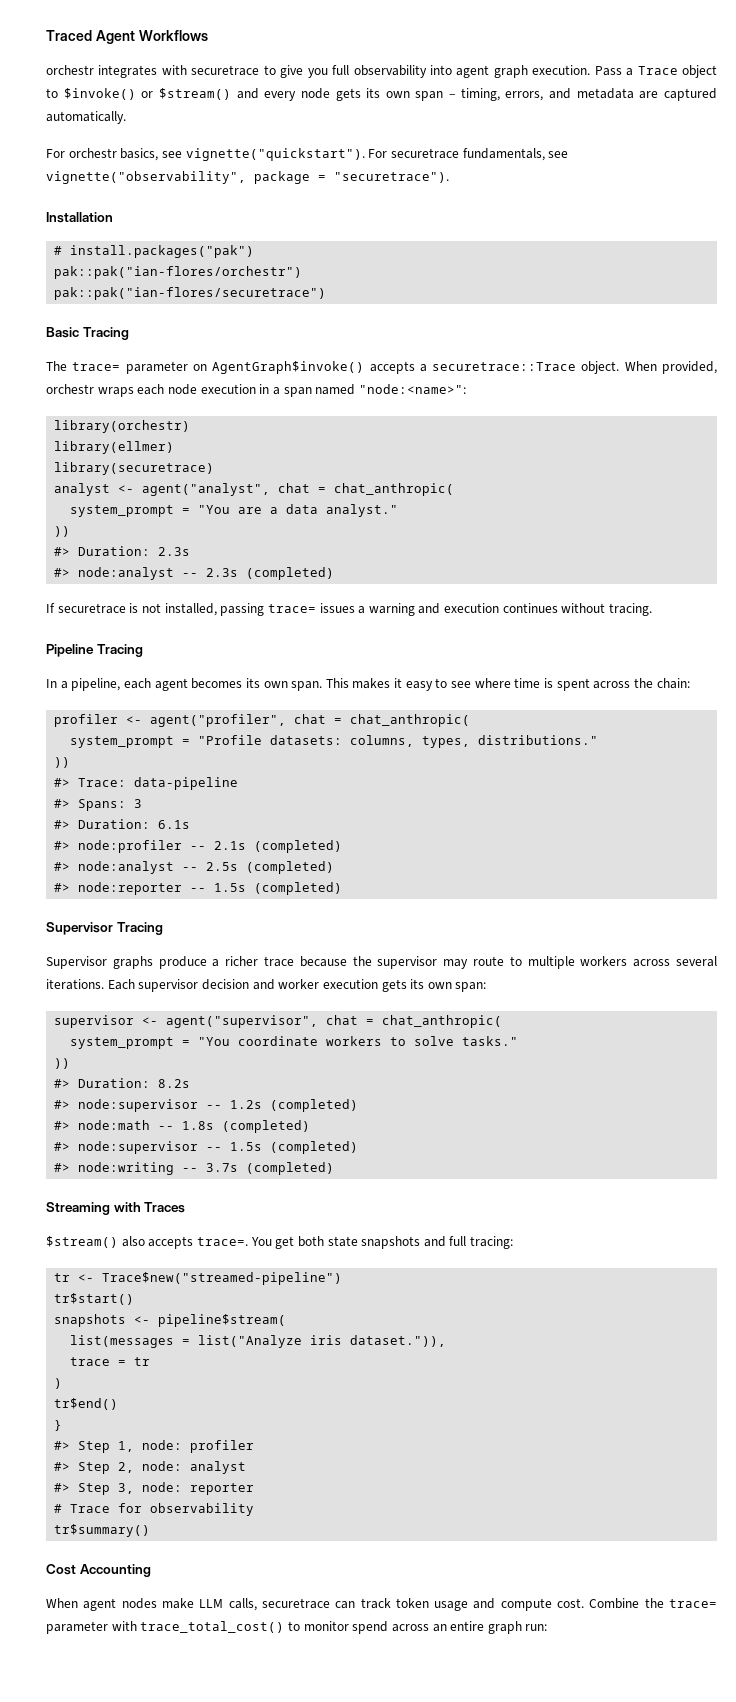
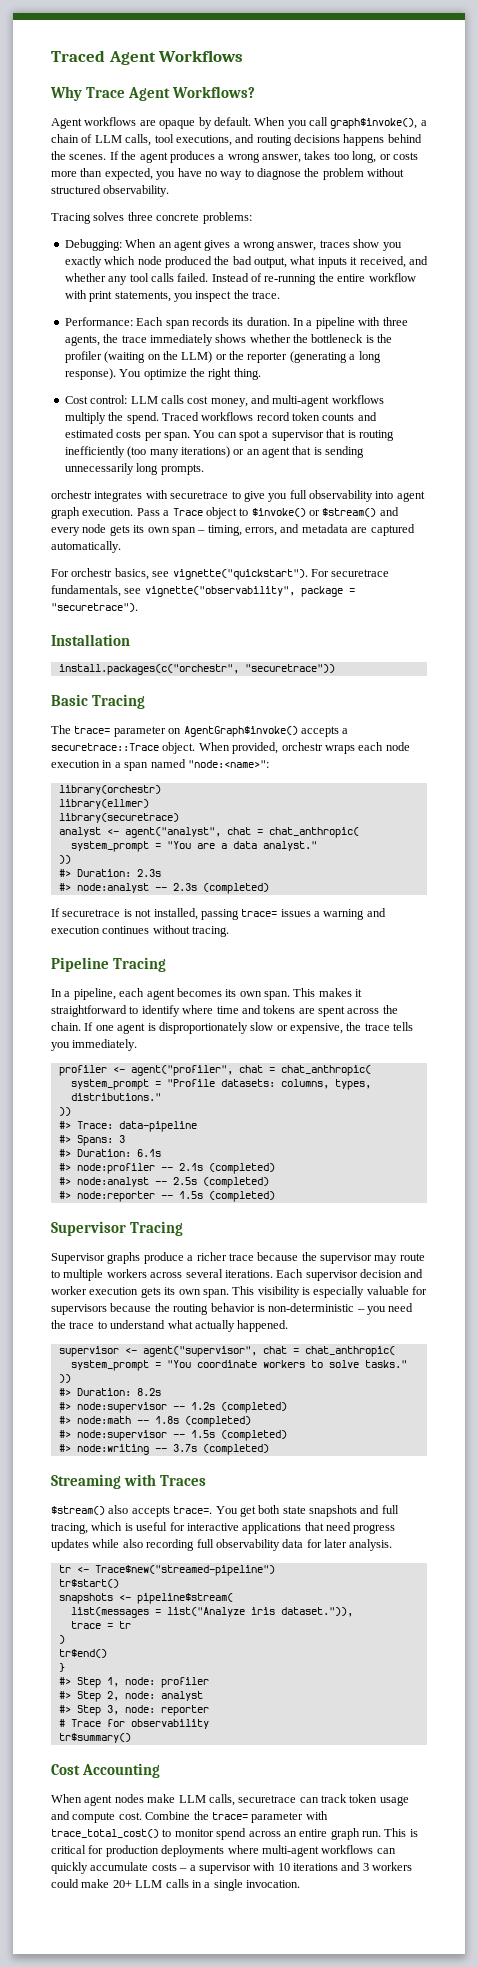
(208, 35) none -> [50,86,256,101] [51,117,427,129] [51,134,422,146] [51,151,418,163] [51,168,405,180] [51,185,170,197] [51,212,252,224] [64,239,402,251] [64,256,428,268] [64,273,416,285] [64,290,280,302] [64,317,408,329] [64,334,393,346] [64,351,381,363] [64,368,261,380] [64,395,384,407] [64,412,377,424] [64,429,394,441] [64,446,365,458] [64,463,204,475] // Why Trace Agent Workflows? // Agent workflows are opaque by default. When you call graph$invoke(), a chain of LLM calls, tool executions, and routing decisions happens behind the scenes. If the agent produces a wrong answer, takes too long, or costs more than expected, you have no way to diagnose the problem without structured observability. // Tracing solves three concrete problems: // Debugging: When an agent gives a wrong answer, traces show you exactly which node produced the bad output, what inputs it received, and whether any tool calls failed. Instead of re-running the entire workflow with print statements, you inspect the trace. // Performance: Each span records its duration. In a pipeline with three agents, the trace immediately shows whether the bottleneck is the profiler (waiting on the LLM) or the reporter (generating a long response). You optimize the right thing. // Cost control: LLM calls cost money, and multi-agent workflows multiply the spend. Traced workflows record token counts and estimated costs per span. You can spot a supervisor that is routing inefficiently (too many iterations) or an agent that is sending unnecessarily long prompts.
[54,245,255,258] [54,266,303,279] [54,287,327,300] # install.packages("pak") // pak::pak("ian-flores/orchestr") // pak::pak("ian-flores/securetrace") -> [58,664,335,675] install.packages(c("orchestr", "securetrace"))
[405,678,690,691] easy to see where time is spent across the chain: -> [51,1005,398,1017] [51,1022,414,1034] [51,1039,138,1051] straightforward to identify where time and tokens are spent across the chain. If one agent is disproportionately slow or expensive, the trace tells you immediately.
[455,982,487,992] span: -> [202,1286,428,1298] [51,1303,414,1315] [51,1320,289,1332] span. This visibility is especially valuable for supervisors because the routing behavior is non-deterministic – you need the trace to understand what actually happened.
[470,1236,514,1249] tracing: -> [51,1522,396,1534] [51,1539,393,1551] tracing, which is useful for interactive applications that need progress updates while also recording full observability data for later analysis.
[525,1624,548,1631] run: -> [362,1828,418,1837] [51,1845,396,1857] [51,1862,413,1874] [51,1879,300,1891] run. This is critical for production deployments where multi-agent workflows can quickly accumulate costs – a supervisor with 10 iterations and 3 workers could make 20+ LLM calls in a single invocation.

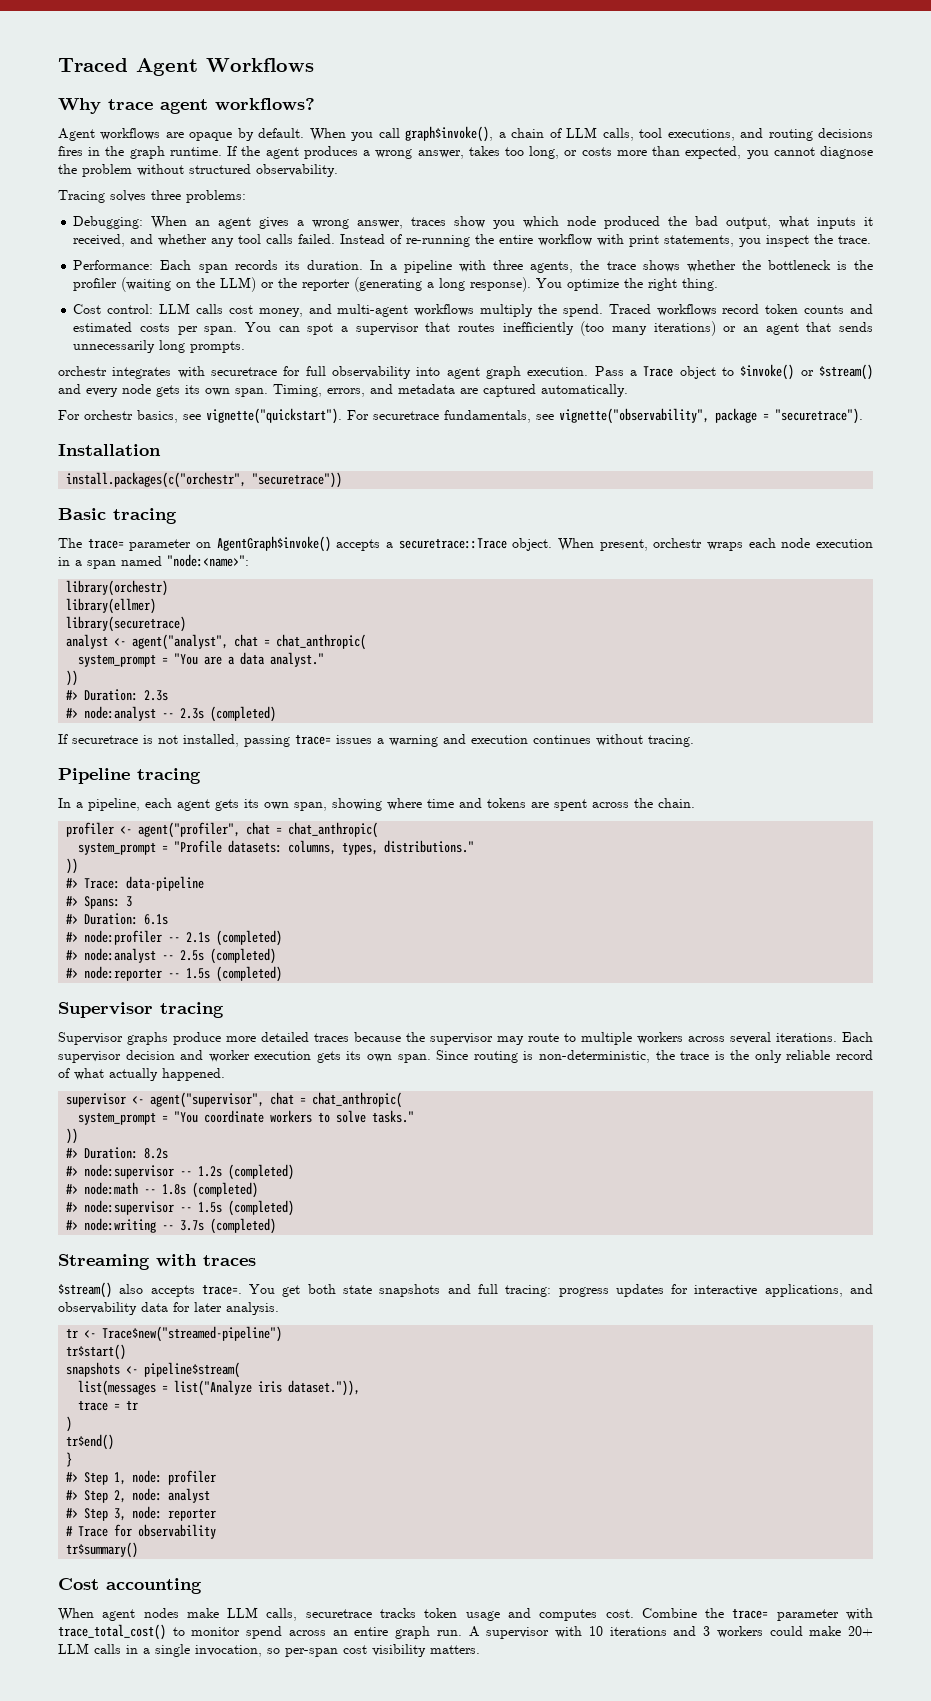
[86,86,256,101] Trace Agent Workflows? -> [108,98,315,114] trace agent workflows?
[343,134,422,146] [51,151,107,160] happens behind the scenes. -> [58,146,222,159] fires in the graph runtime.
[177,168,254,180] have no way to -> [773,147,815,156] cannot
[156,213,200,221] concrete -> (181, 195) none
[64,256,102,268] exactly -> (516, 224) none
[149,334,213,346] immediately -> (636, 265) none
[347,430,394,441] is routing -> [458,323,496,332] routes
[313,446,365,458] is sending -> [839,322,874,332] sends
[231,491,288,502] to give you -> [283,366,301,376] for
[171,525,242,536] span – timing, -> [235,384,322,397] span. Timing,
[92,694,146,709] Tracing -> [113,508,177,524] tracing
[232,742,279,754] provided, -> [599,539,648,551] present,
[113,957,167,972] Tracing -> [137,768,201,784] tracing
[176,988,363,1000] [51,1005,180,1017] becomes its own span. This makes it straightforward to identify -> [215,798,382,811] gets its own span, showing
[84,1022,414,1034] [51,1039,138,1051] If one agent is disproportionately slow or expensive, the trace tells you immediately. -> (695, 803) none
[130,1221,184,1236] Tracing -> [160,1002,224,1018] tracing
[187,1252,254,1261] a richer trace -> [226,1032,349,1042] more detailed traces
[232,1286,428,1298] [51,1303,414,1315] [51,1320,166,1329] This visibility is especially valuable for supervisors because the routing behavior is non-deterministic – you need the trace to understand -> [436,1050,873,1063] [58,1068,70,1078] Since routing is non-deterministic, the trace is the only reliable record of
[160,1475,207,1486] Traces -> [203,1255,256,1266] traces
[51,1522,396,1534] [51,1539,214,1551] tracing, which is useful for interactive applications that need progress updates while also recording full -> [505,1284,873,1297] tracing: progress updates for interactive applications, and
[82,1763,161,1778] Accounting -> [106,1578,202,1594] accounting
[299,1794,347,1803] can track -> [380,1608,417,1618] tracks
[72,1812,116,1823] compute -> [539,1609,598,1621] computes
[384,1828,418,1837] [51,1845,396,1857] [51,1862,196,1874] This is critical for production deployments where multi-agent workflows can quickly accumulate costs – a -> [468,1626,480,1637] A
[246,1880,300,1888] invocation. -> [195,1644,480,1657] invocation, so per-span cost visibility matters.

